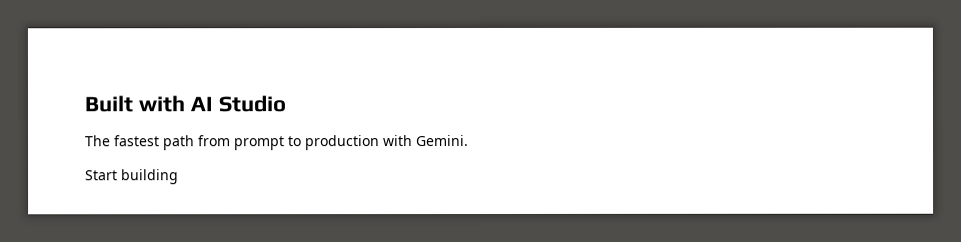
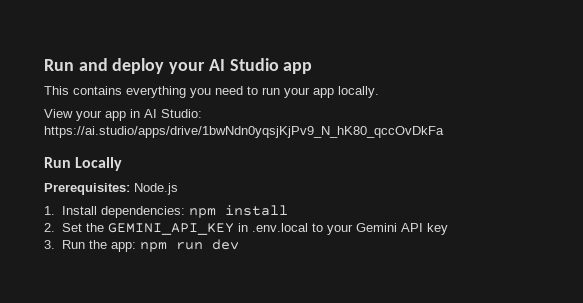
[84,95,286,113] [85,135,469,151] [85,169,179,185] Built with AI Studio // The fastest path from prompt to production with Gemini. // Start building -> [44,58,313,74] [44,86,379,98] [44,109,202,121] [44,126,444,138] [44,157,123,171] [44,183,178,195] [44,205,288,218] [44,223,448,235] [44,239,239,252] Run and deploy your AI Studio app // This contains everything you need to run your app locally. // View your app in AI Studio: https://ai.studio/apps/drive/1bwNdn0yqsjKjPv9_N_hK80_qccOvDkFa // Run Locally // Prerequisites: Node.js // 1. Install dependencies: npm install // 2. Set the GEMINI_API_KEY in .env.local to your Gemini API key // 3. Run the app: npm run dev

